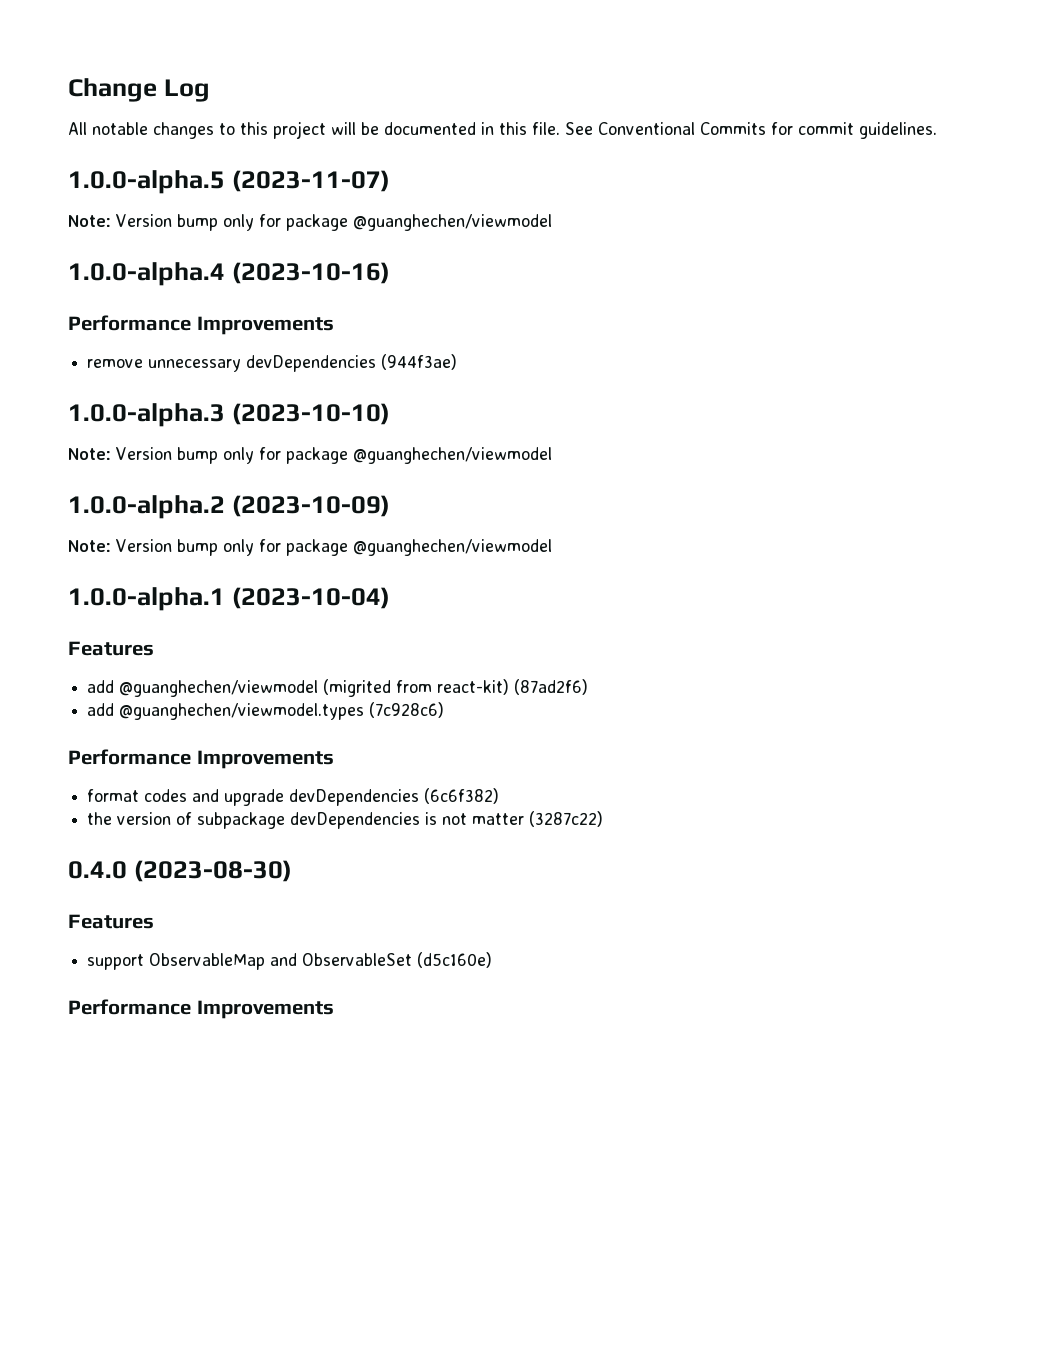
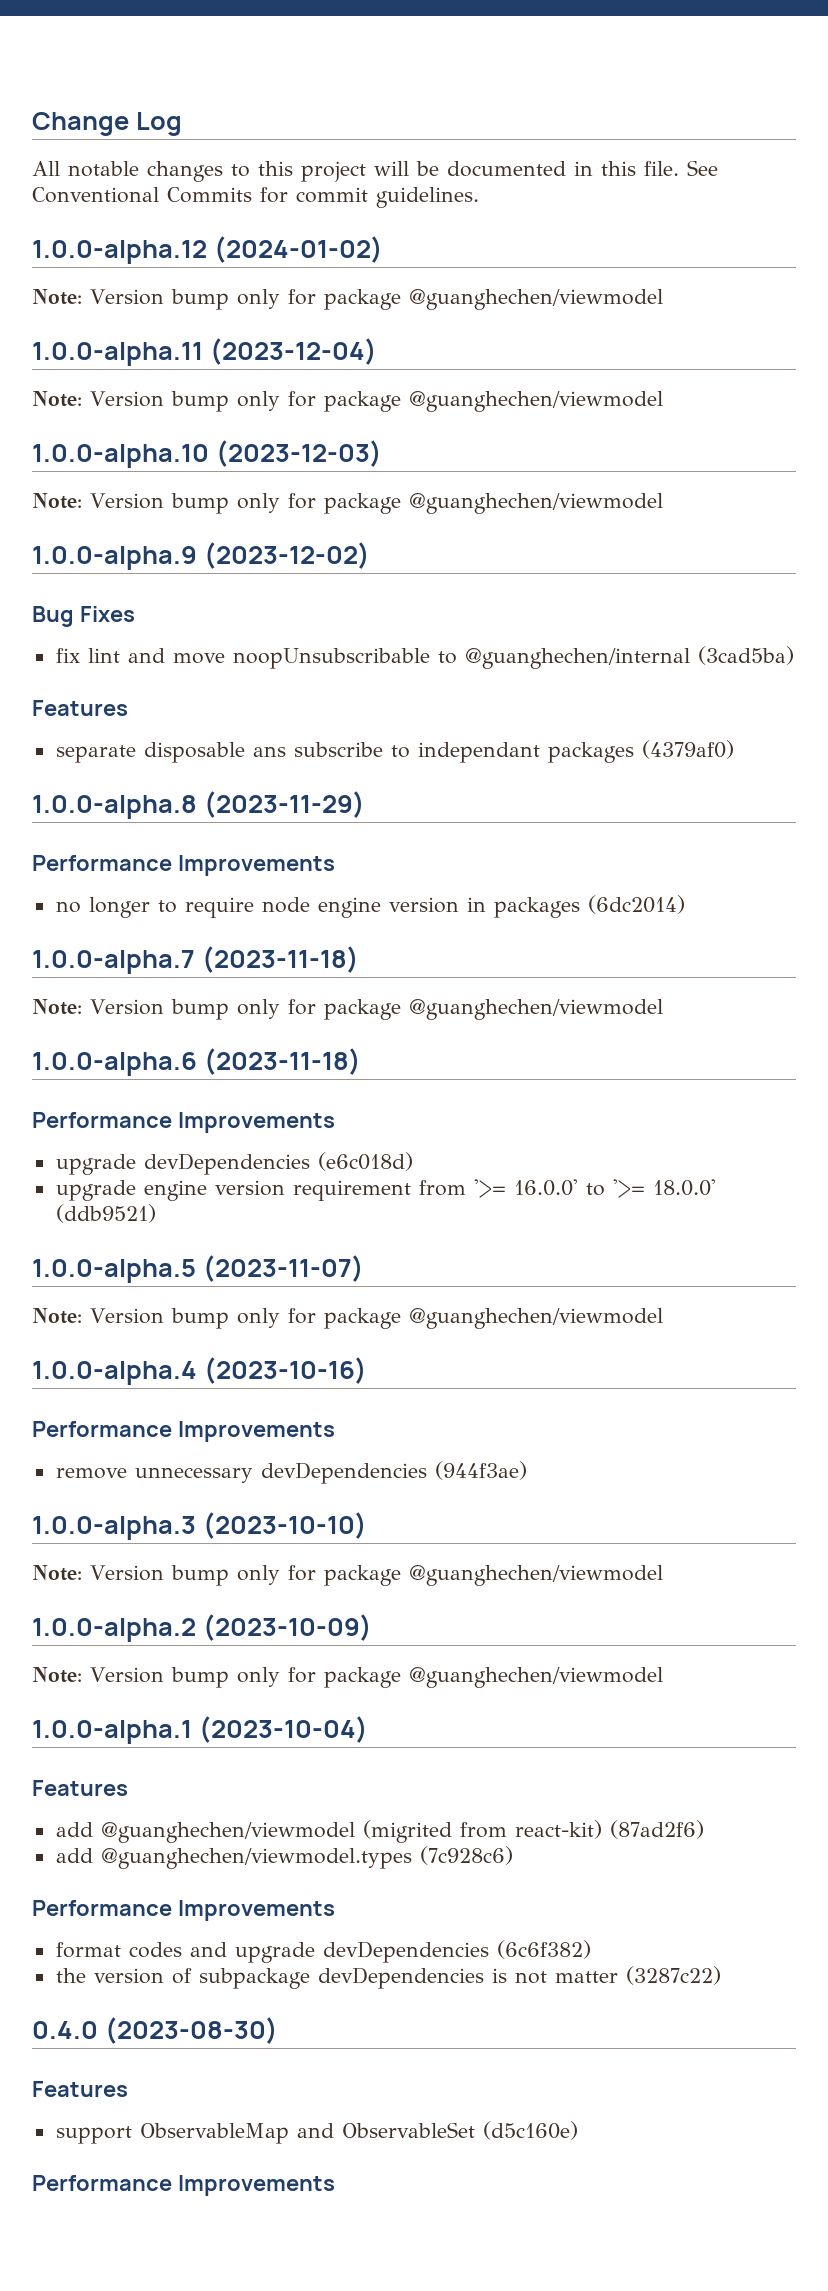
(937, 130) none -> [32,236,383,264] [32,289,663,310] [32,338,377,366] [32,391,663,412] [32,440,382,468] [32,493,663,514] [32,542,370,570] [32,606,135,627] [55,646,794,669] [32,700,128,716] [55,740,734,763] [32,791,365,819] [32,855,335,876] [55,895,685,918] [32,946,359,974] [32,999,663,1020] [32,1048,361,1076] [32,1112,335,1133] [55,1152,413,1175] [55,1179,716,1201] [55,1204,156,1223] // 1.0.0-alpha.12 (2024-01-02) // Note: Version bump only for package @guanghechen/viewmodel // 1.0.0-alpha.11 (2023-12-04) // Note: Version bump only for package @guanghechen/viewmodel // 1.0.0-alpha.10 (2023-12-03) // Note: Version bump only for package @guanghechen/viewmodel // 1.0.0-alpha.9 (2023-12-02) // Bug Fixes // fix lint and move noopUnsubscribable to @guanghechen/internal (3cad5ba) // Features // separate disposable ans subscribe to independant packages (4379af0) // 1.0.0-alpha.8 (2023-11-29) // Performance Improvements // no longer to require node engine version in packages (6dc2014) // 1.0.0-alpha.7 (2023-11-18) // Note: Version bump only for package @guanghechen/viewmodel // 1.0.0-alpha.6 (2023-11-18) // Performance Improvements // upgrade devDependencies (e6c018d) // upgrade engine version requirement from '>= 16.0.0' to '>= 18.0.0' (ddb9521)

